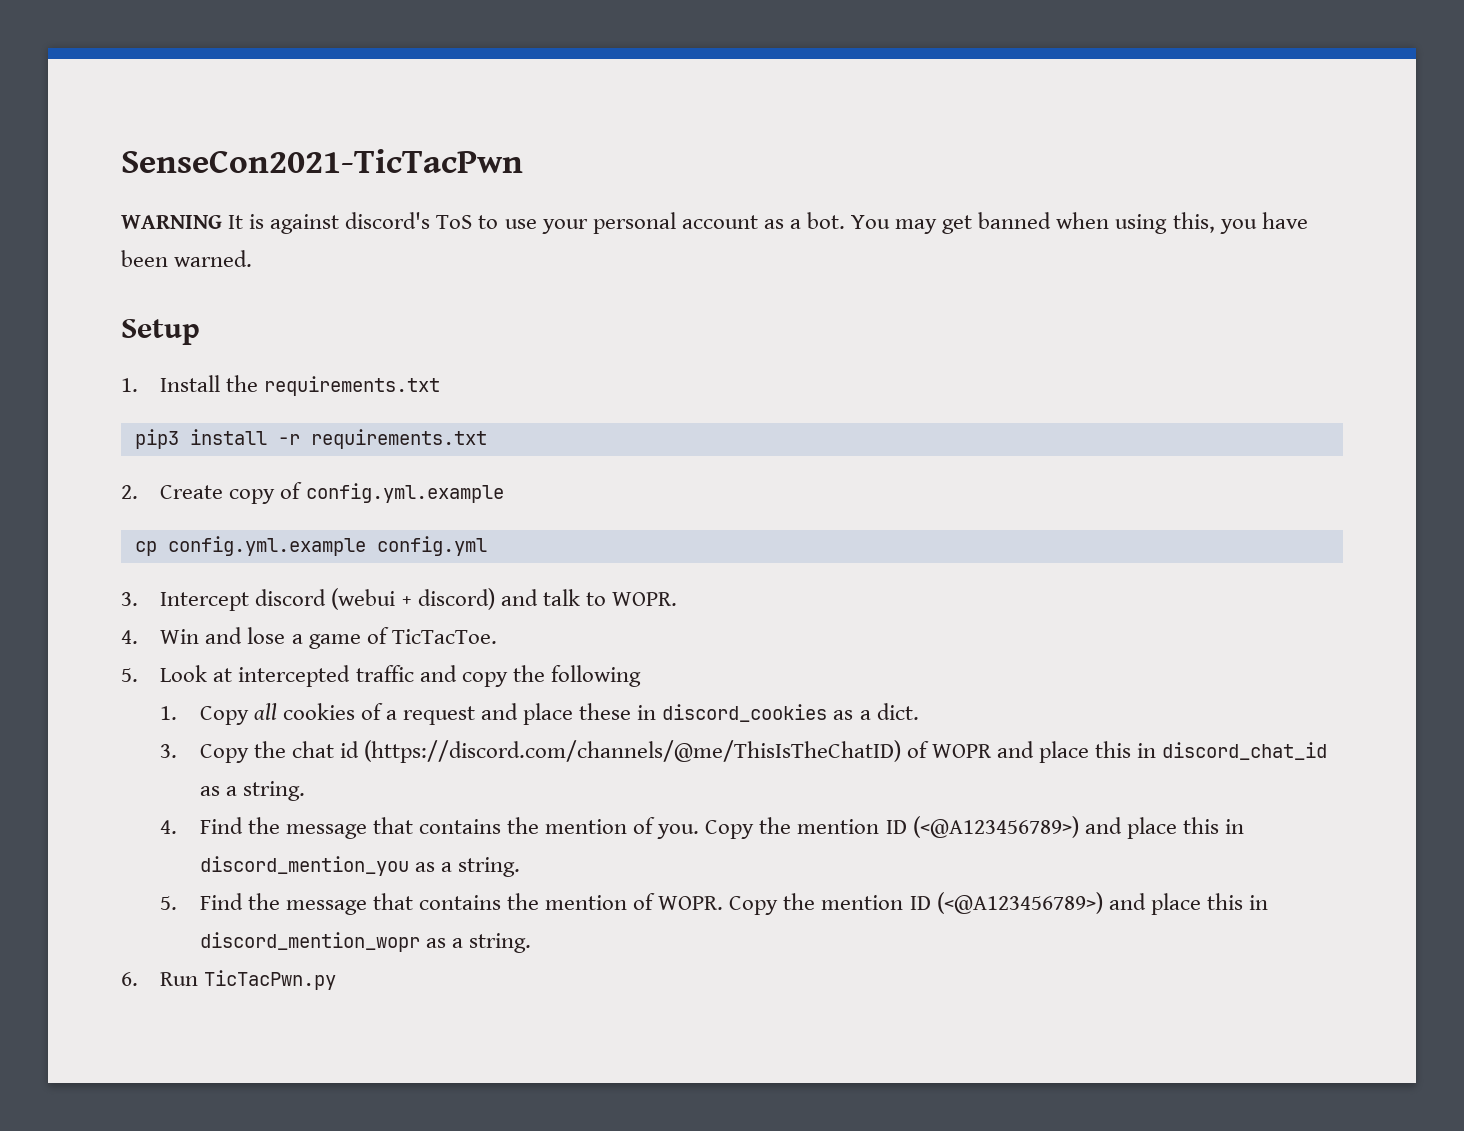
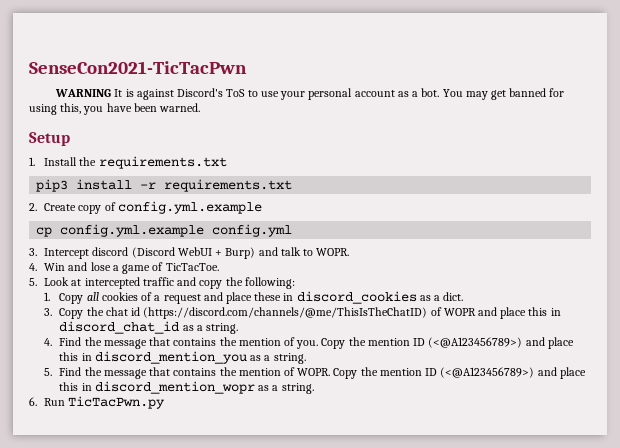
[345,212,431,229] discord's -> [177,88,224,97] Discord's
[1056,212,1110,229] when -> [549,88,565,97] for
[331,588,495,610] (webui + discord) -> [131,247,256,259] (Discord WebUI + Burp)
[550,665,641,687] following -> [244,277,295,289] following:

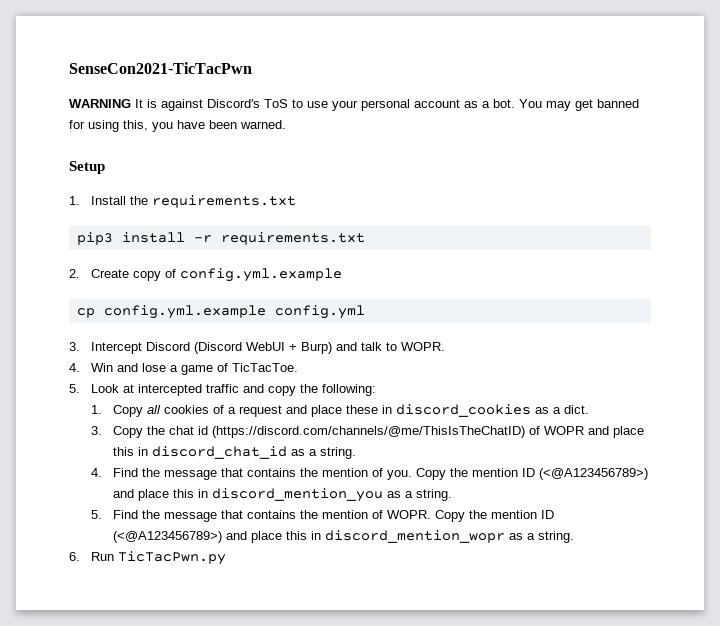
[92,247,129,256] discord -> [145,342,190,351] Discord

